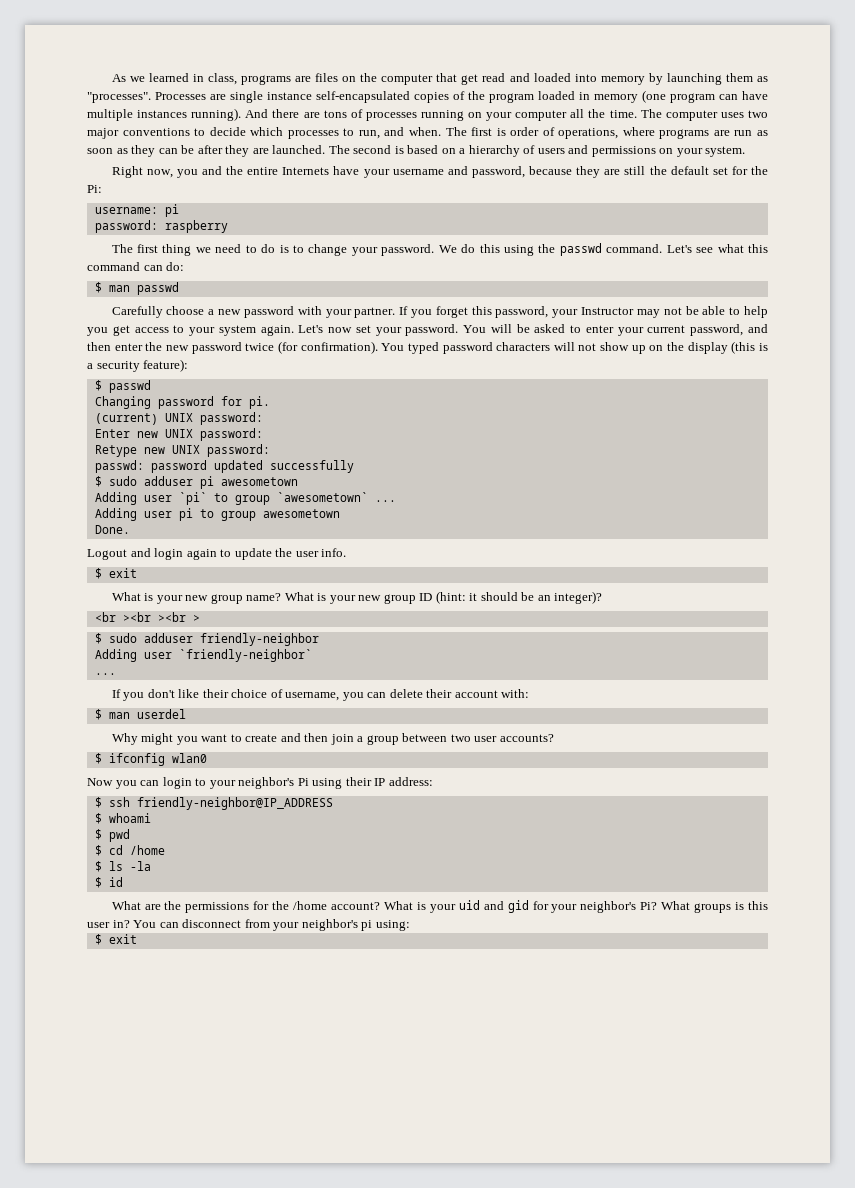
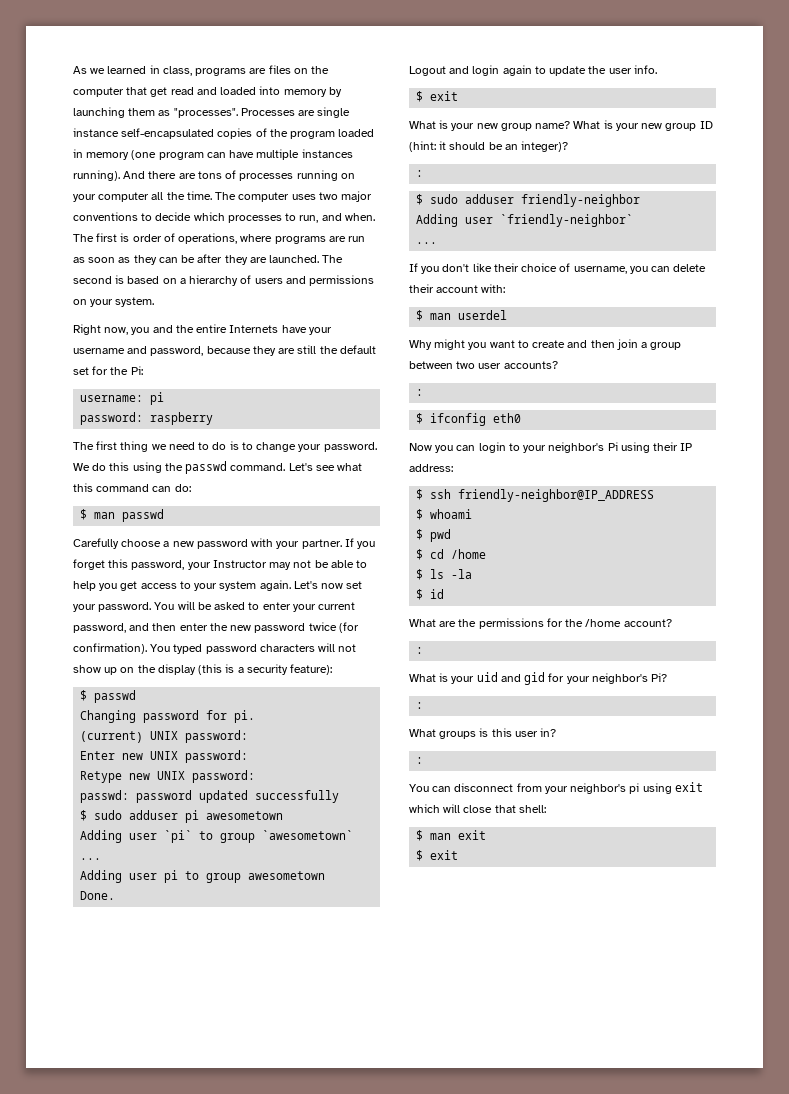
[94,612,200,622] <br ><br ><br > -> [416,170,424,177] :
(554, 738) none -> [416,389,424,396] // :
[171,753,207,763] wlan0 -> [493,413,522,423] eth0
(381, 906) none -> [416,647,424,654] // : //
(658, 906) none -> [416,702,424,709] // : //
(130, 924) none -> [416,757,424,764] // : //
[375,920,410,931] using: -> [642,782,703,794] [409,804,546,813] [416,830,487,841] using exit which will close that shell: // $ man exit

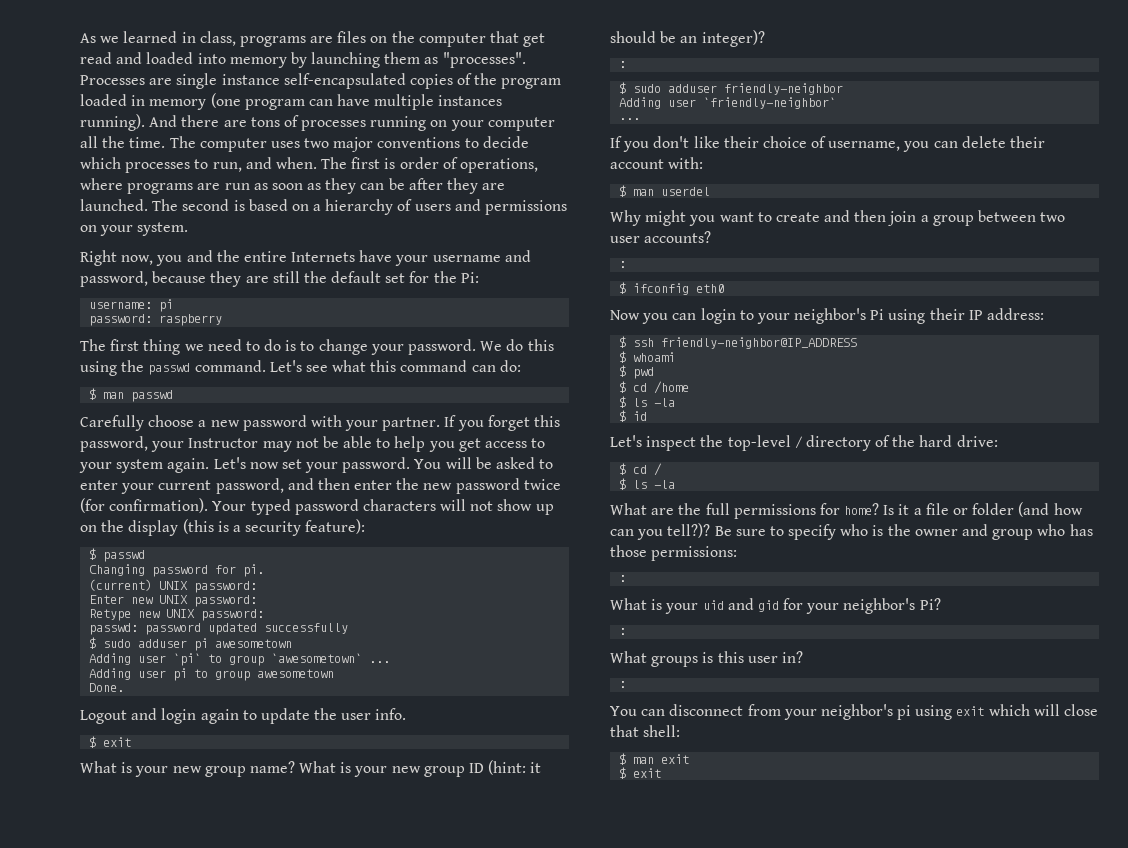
[150,644,171,652] You -> [212,501,247,511] Your
(445, 594) none -> [610,435,998,451] [619,463,663,476] [619,478,676,490] // Let's inspect the top-level / directory of the hard drive: // $ cd / // $ ls -la
(477, 623) none -> [705,503,730,515] full
[565,619,672,627] the /home account? -> [844,502,1083,517] [610,523,1093,540] [610,545,738,561] home? Is it a file or folder (and how can you tell?)? Be sure to specify who is the owner and group who has those permissions:

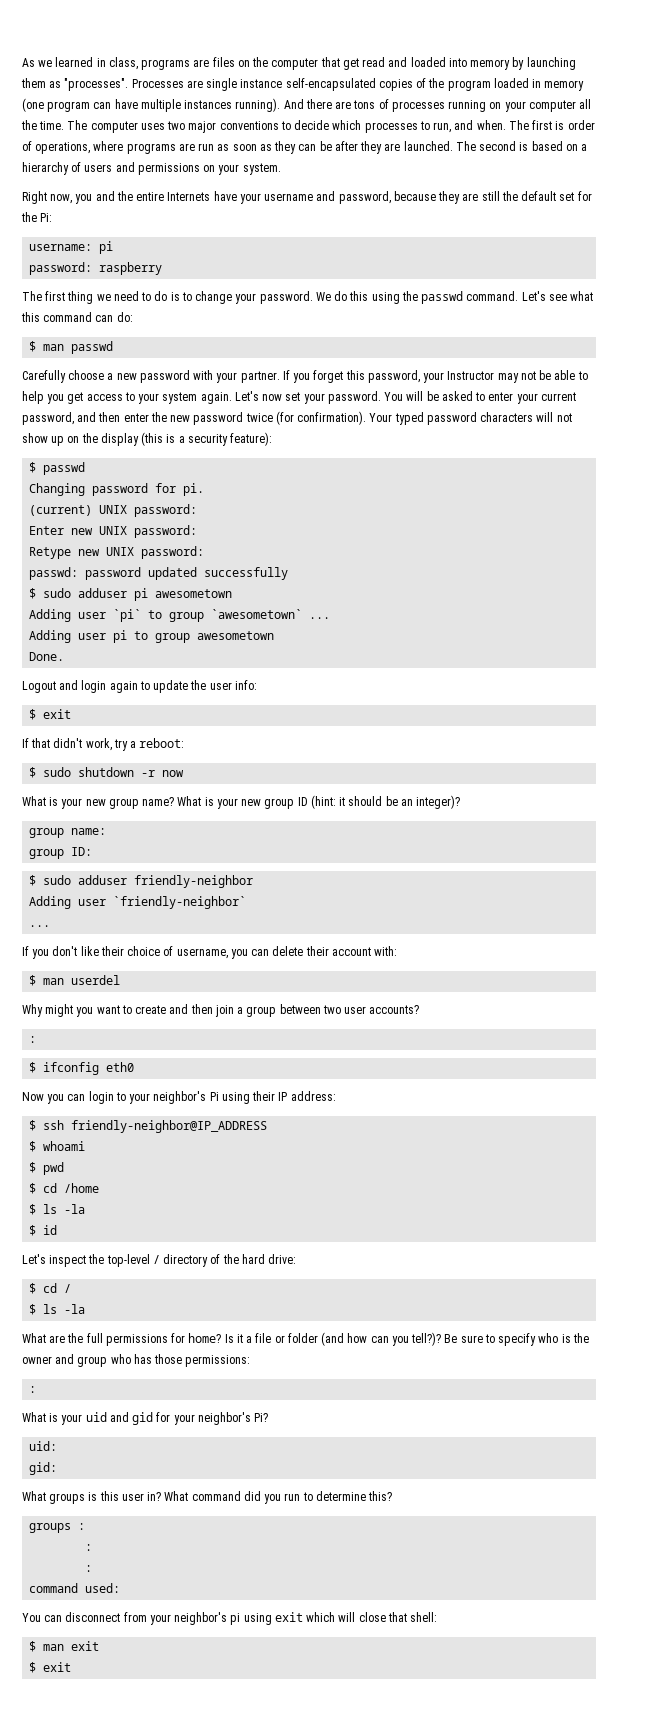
[375,708,407,720] [89,736,132,748] info. // $ exit -> [234,680,257,690] [29,709,72,720] [22,738,185,751] [29,767,185,778] info: // $ exit // If that didn't work, try a reboot: // $ sudo shutdown -r now
[619,61,627,68] : -> [29,828,107,838] [29,847,93,859] group name: // group ID:
[619,628,627,635] : -> [29,1441,58,1451] [29,1462,58,1475] uid: // gid:
[619,681,627,688] // : -> [164,1491,393,1504] [29,1523,86,1533] [85,1544,93,1551] [85,1565,93,1572] [29,1583,121,1593] What command did you run to determine this? // groups : // : // : // command used:

